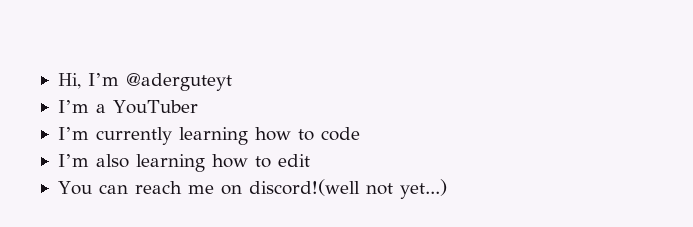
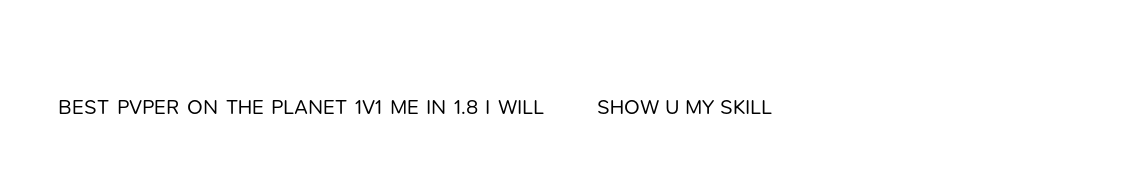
[57,73,232,91] [57,100,198,114] [57,127,360,145] [57,154,310,172] [57,179,447,199] Hi, I’m @aderguteyt // I’m a YouTuber // I’m currently learning how to code // I’m also learning how to edit // You can reach me on discord!(well not yet...) -> [58,99,772,115] BEST PVPER ON THE PLANET 1V1 ME IN 1.8 I WILL SHOW U MY SKILL

